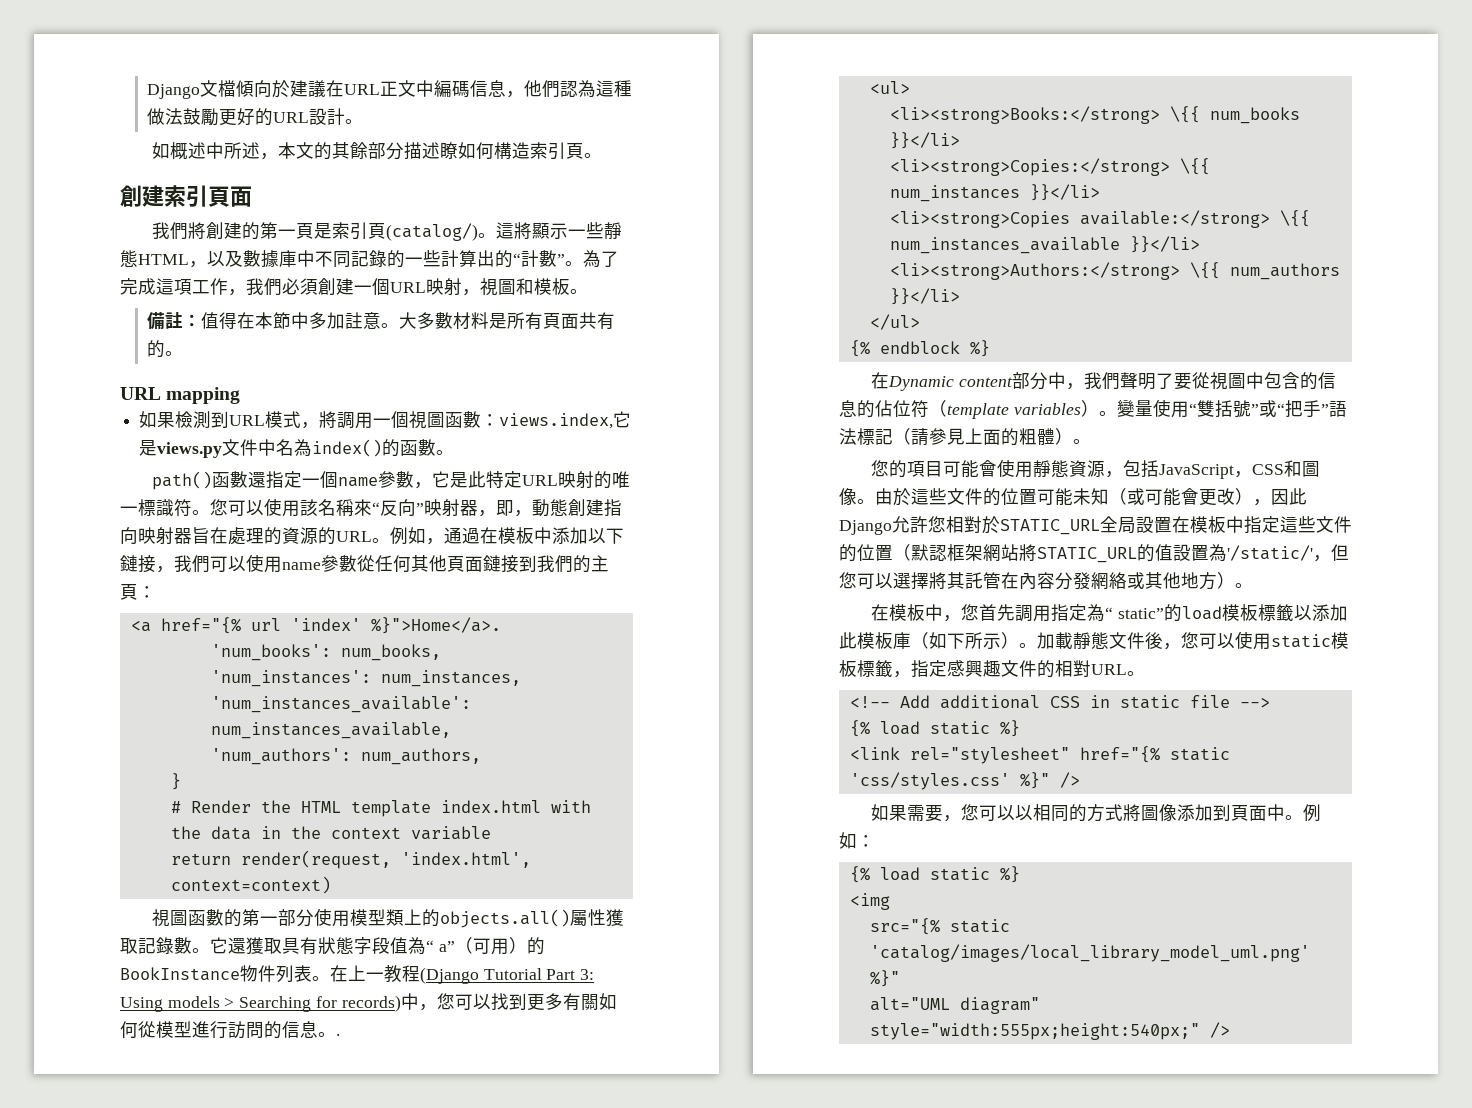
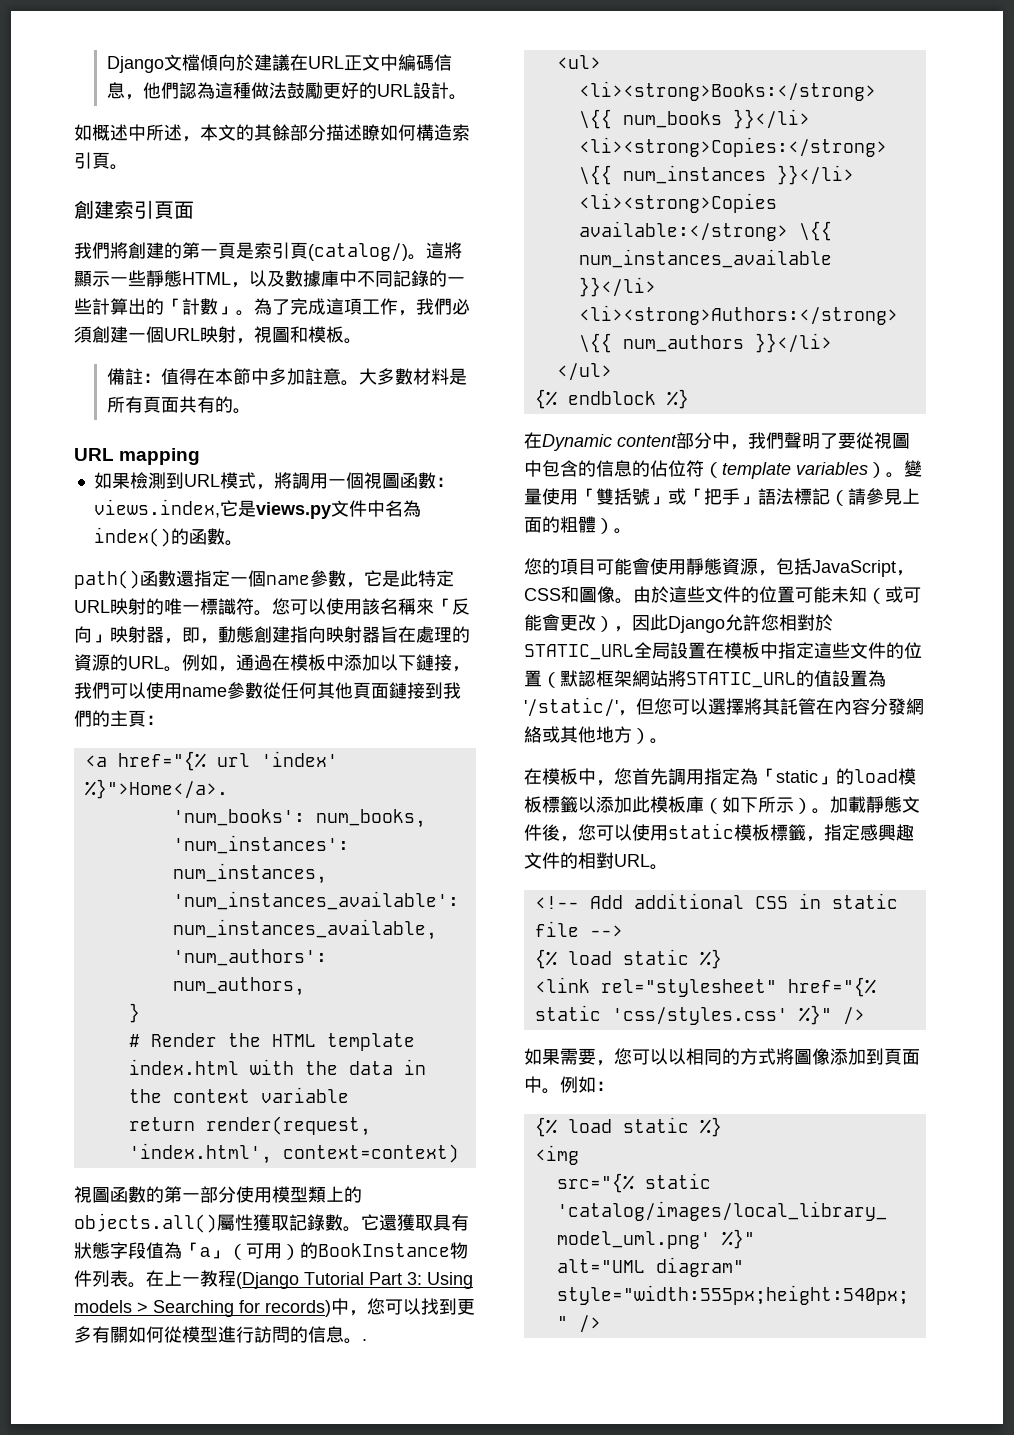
[513,250,565,267] “計數” -> [164,298,236,315] 「計數」
[372,499,424,516] “反向” -> [434,598,470,615] [74,626,110,643] 「反向」
[426,940,455,952] “ a” -> [182,1242,228,1259] 「a」
[1188,400,1329,418] “雙括號”或“把手” -> [578,488,758,505] 「雙括號」或「把手」
[1104,607,1164,619] “ static” -> [758,768,836,785] 「static」

